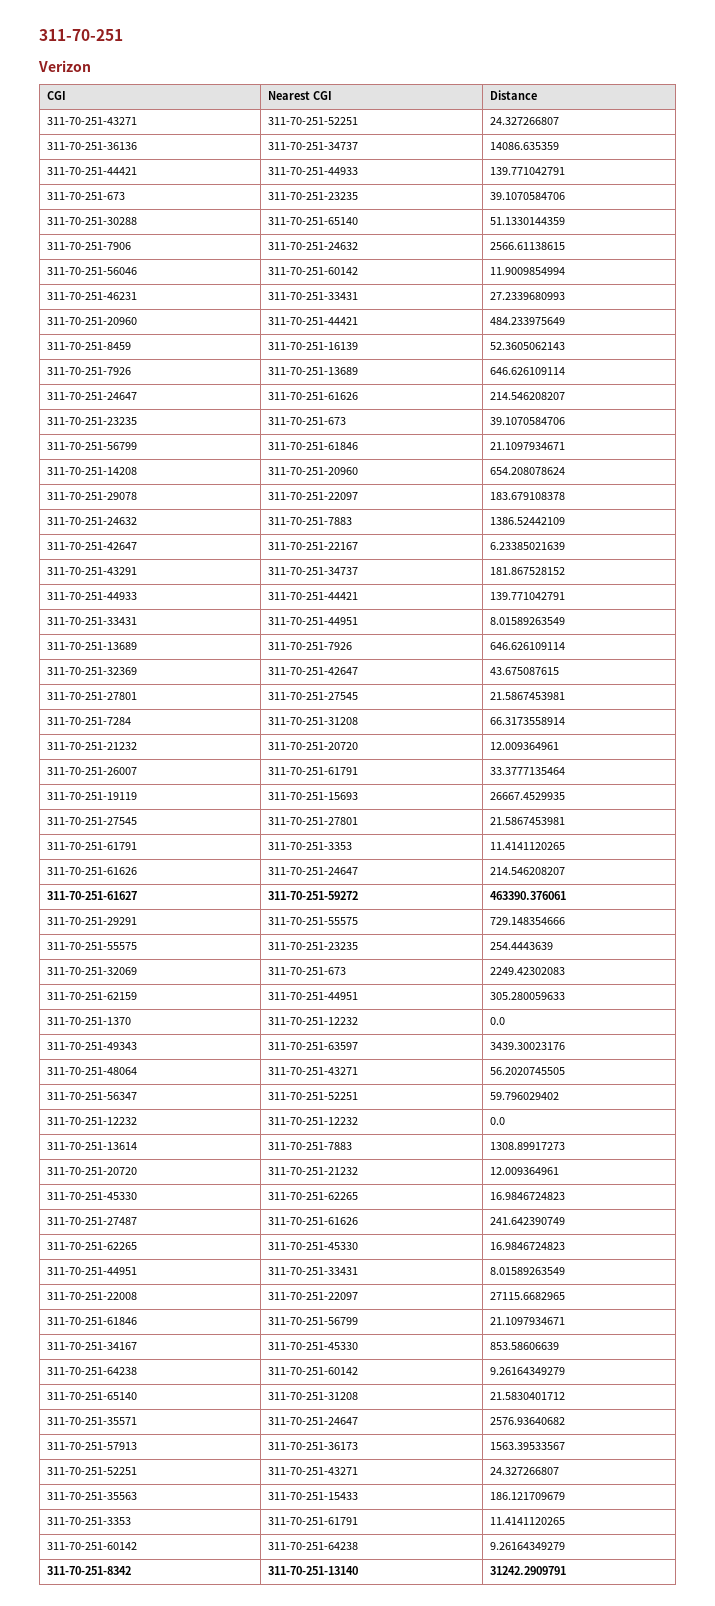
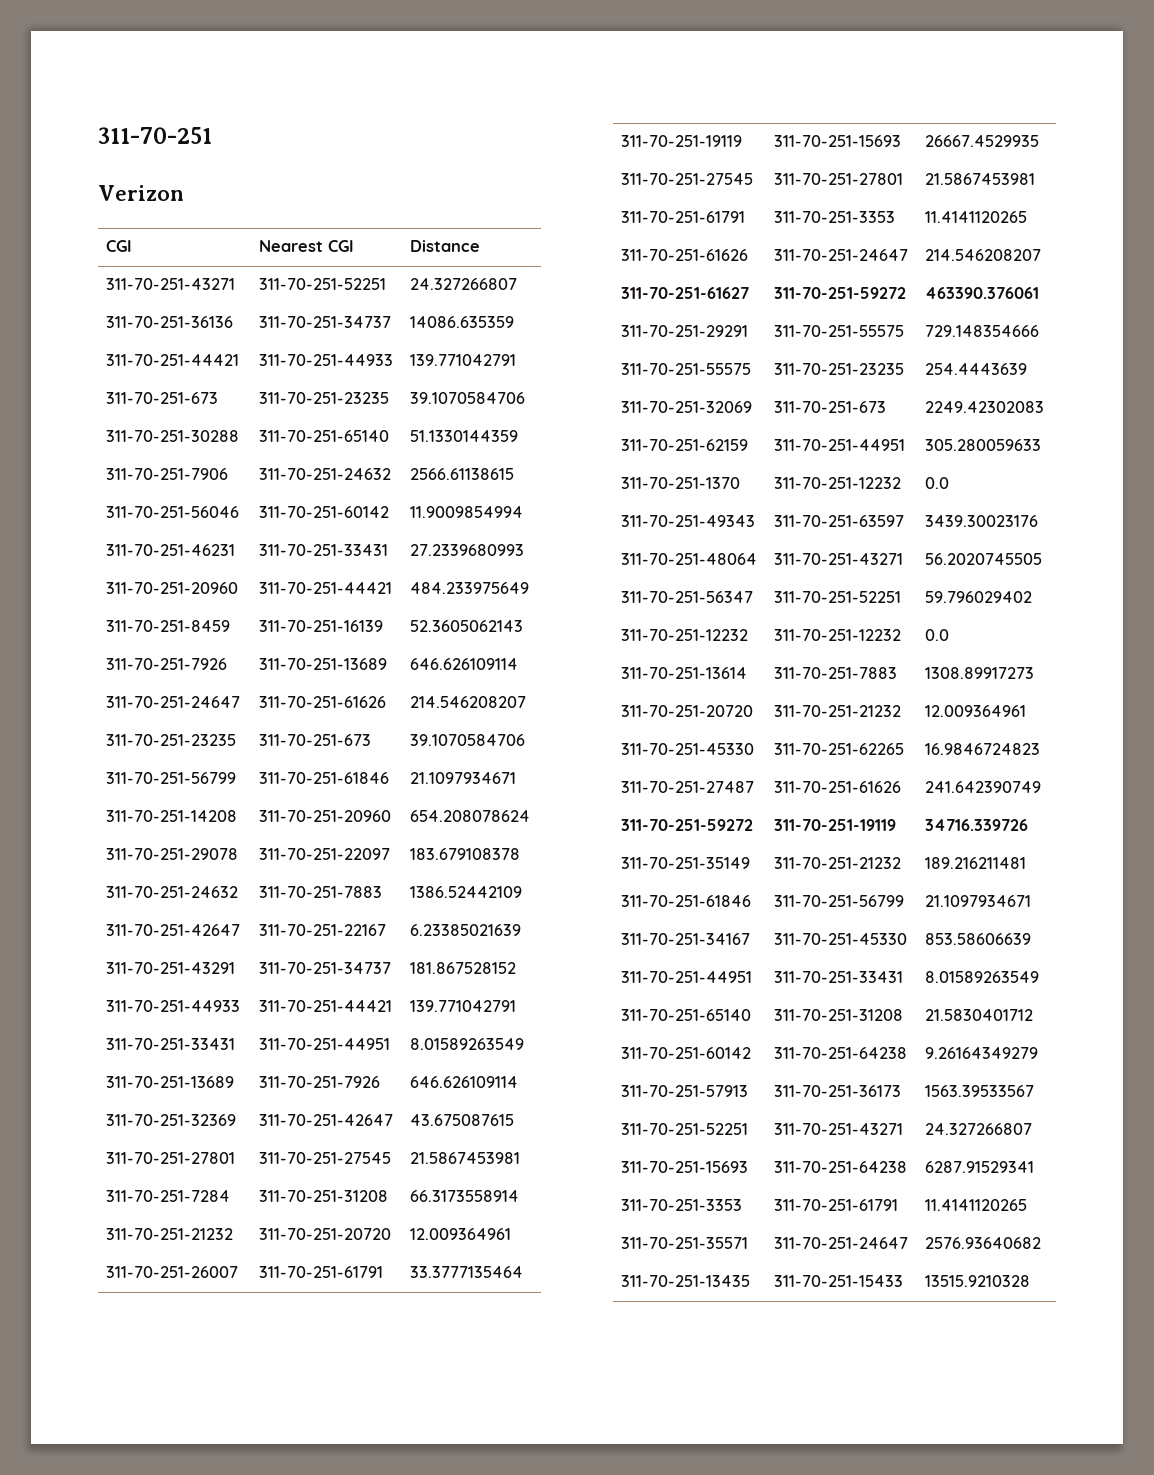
[47,1242,138,1250] [268,1242,359,1250] [490,1242,566,1250] [47,1267,138,1275] [268,1267,359,1275] [490,1267,566,1275] [47,1292,138,1300] [268,1292,359,1300] [490,1292,566,1300] 311-70-251-62265 | 311-70-251-45330 | 16.9846724823 // 311-70-251-44951 | 311-70-251-33431 | 8.01589263549 // 311-70-251-22008 | 311-70-251-22097 | 27115.6682965 -> [621,819,754,831] [774,819,897,831] [925,819,1029,831] [621,857,751,869] [774,857,902,869] [925,857,1027,869] 311-70-251-59272 | 311-70-251-19119 | 34716.339726 // 311-70-251-35149 | 311-70-251-21232 | 189.216211481
[47,1367,138,1375] [268,1367,359,1375] [490,1367,566,1375] 311-70-251-64238 | 311-70-251-60142 | 9.26164349279 -> [621,971,753,983] [774,971,904,983] [925,971,1040,983] 311-70-251-44951 | 311-70-251-33431 | 8.01589263549
[47,1417,138,1425] [268,1417,359,1425] [490,1417,566,1425] 311-70-251-35571 | 311-70-251-24647 | 2576.93640682 -> [621,1047,752,1059] [774,1047,908,1059] [925,1047,1039,1059] 311-70-251-60142 | 311-70-251-64238 | 9.26164349279
[47,1492,138,1500] [268,1492,359,1500] [490,1492,566,1500] 311-70-251-35563 | 311-70-251-15433 | 186.121709679 -> [621,1161,749,1173] [774,1161,908,1173] [925,1161,1035,1173] 311-70-251-15693 | 311-70-251-64238 | 6287.91529341
[47,1542,138,1550] [268,1542,359,1550] [490,1542,566,1550] [47,1566,132,1575] [268,1566,359,1575] [490,1566,567,1575] 311-70-251-60142 | 311-70-251-64238 | 9.26164349279 // 311-70-251-8342 | 311-70-251-13140 | 31242.2909791 -> [621,1237,749,1249] [774,1237,909,1249] [925,1237,1042,1249] [621,1275,751,1287] [774,1275,904,1287] [925,1275,1031,1287] 311-70-251-35571 | 311-70-251-24647 | 2576.93640682 // 311-70-251-13435 | 311-70-251-15433 | 13515.9210328

